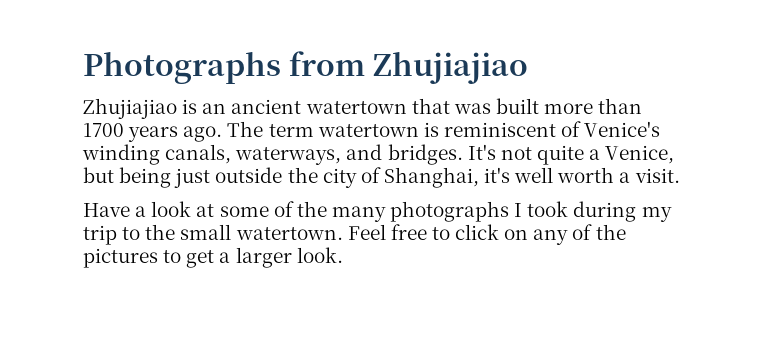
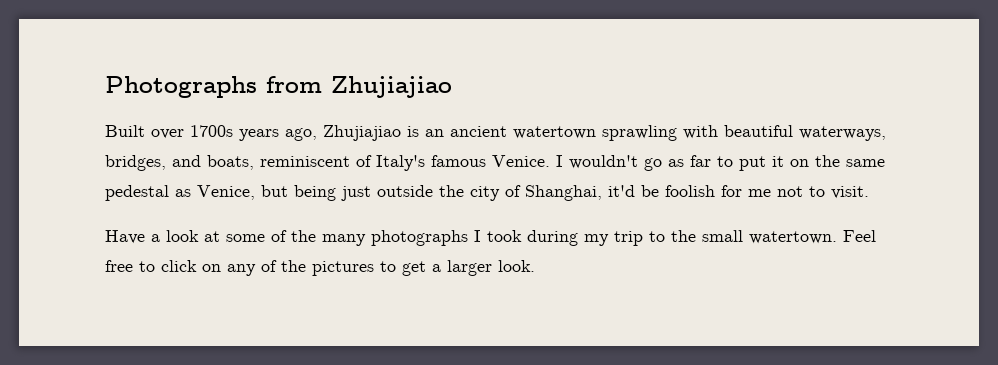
(529, 67) none -> [105,125,317,141] Built over 1700s years ago,
[411,98,643,114] [83,121,661,142] [82,144,601,165] that was built more than 1700 years ago. The term watertown is reminiscent of Venice's winding canals, waterways, and bridges. It's not quite a -> [602,125,886,141] [105,155,885,171] [105,185,191,201] sprawling with beautiful waterways, bridges, and boats, reminiscent of Italy's famous Venice. I wouldn't go as far to put it on the same pedestal as
[484,167,631,183] it's well worth a -> [608,185,825,197] it'd be foolish for me not to

